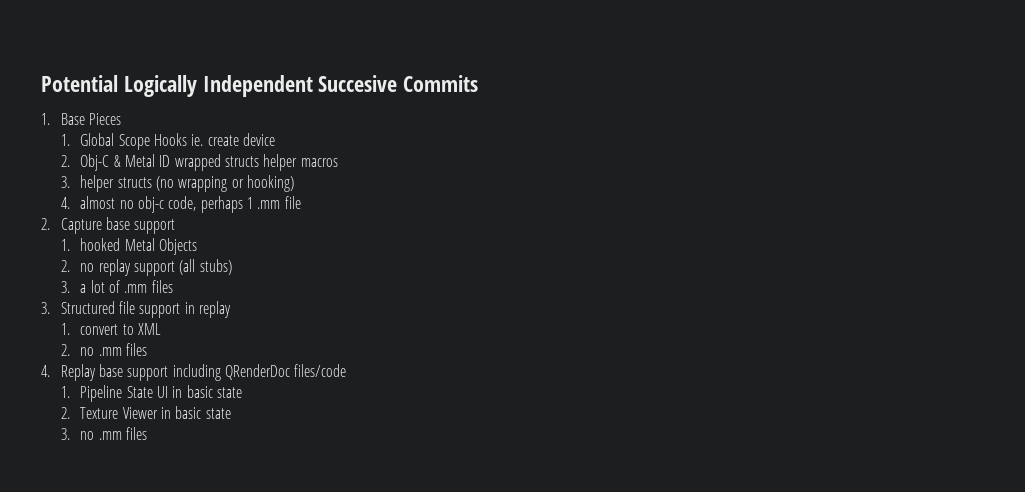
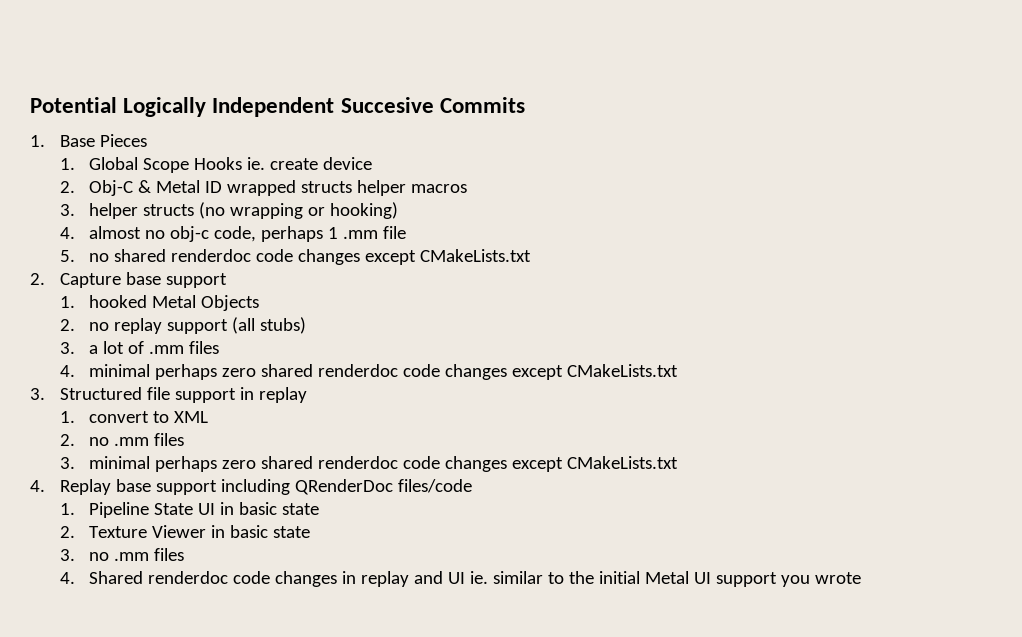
(301, 202) none -> [59,249,532,265] // 5. no shared renderdoc code changes except CMakeLists.txt
(173, 286) none -> [59,364,679,380] // 4. minimal perhaps zero shared renderdoc code changes except CMakeLists.txt
(147, 349) none -> [59,456,679,472] // 3. minimal perhaps zero shared renderdoc code changes except CMakeLists.txt
(147, 433) none -> [59,571,861,587] // 4. Shared renderdoc code changes in replay and UI ie. similar to the initial Metal UI support you wrote

